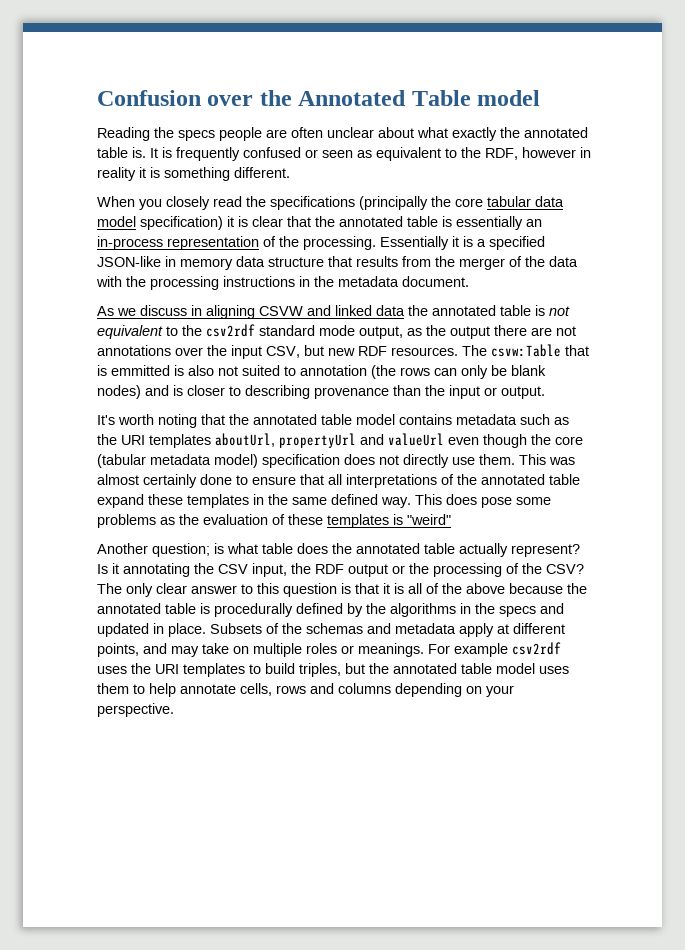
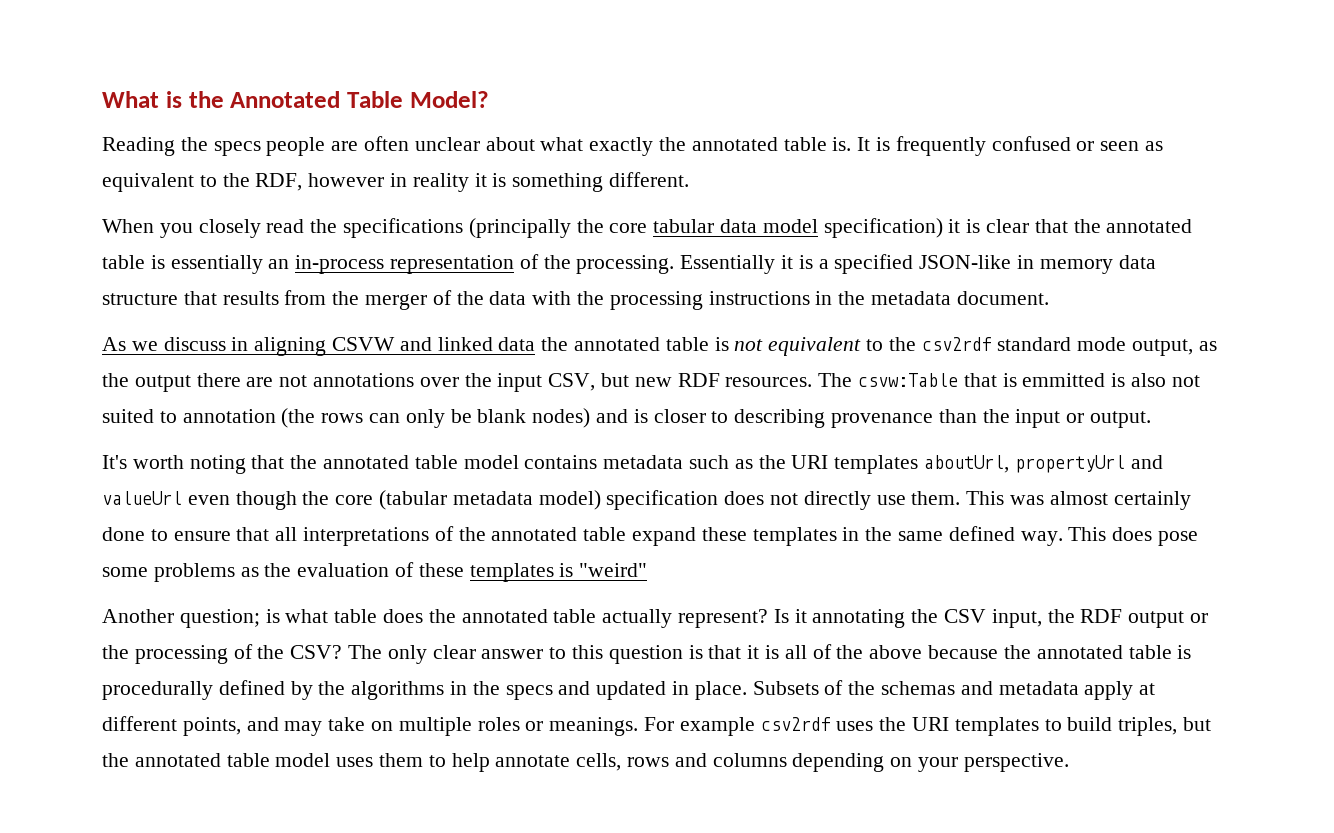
[97,90,254,106] Confusion over -> [102,91,182,108] What is
[477,90,541,106] model -> [409,91,489,108] Model?

